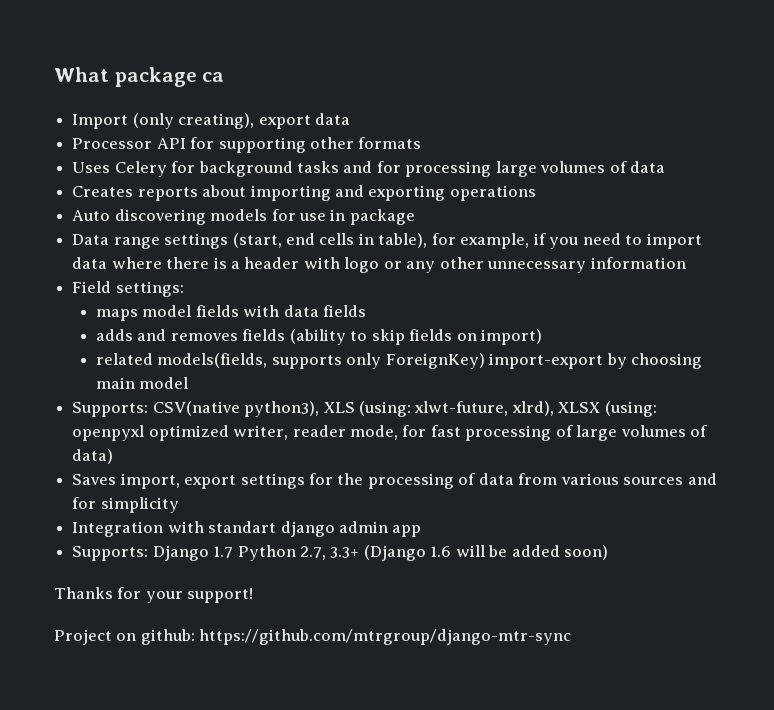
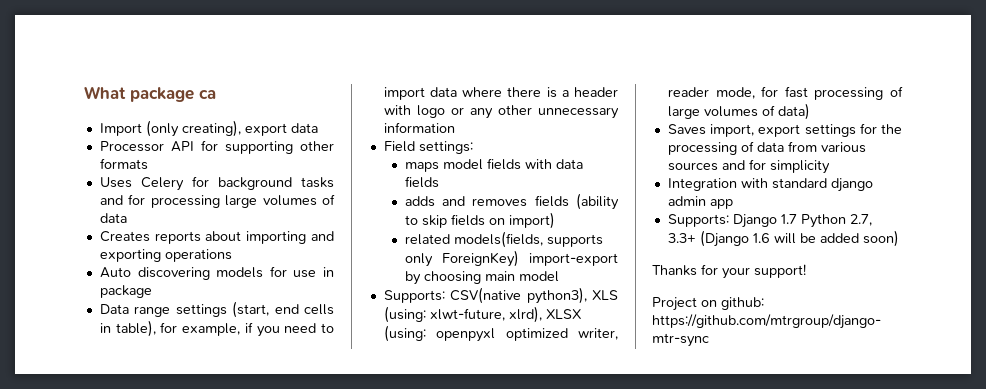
[208,521,277,533] standart -> [771,178,827,189] standard

